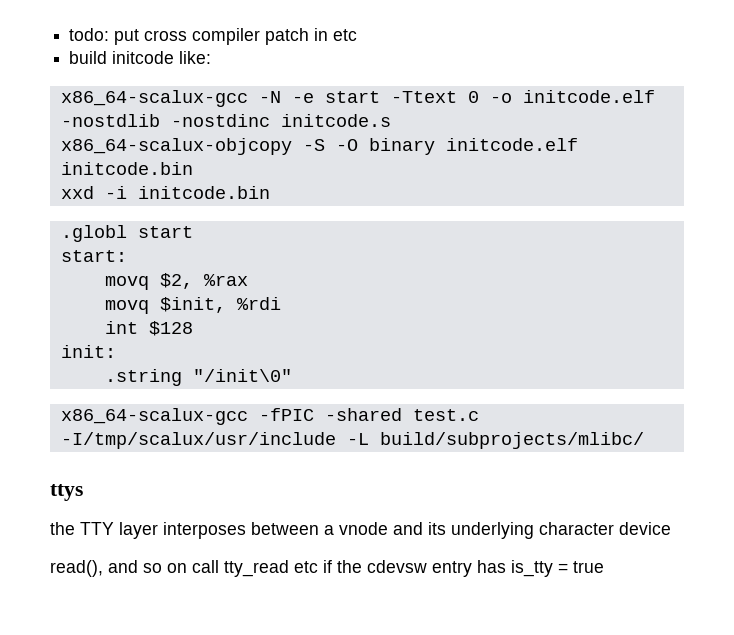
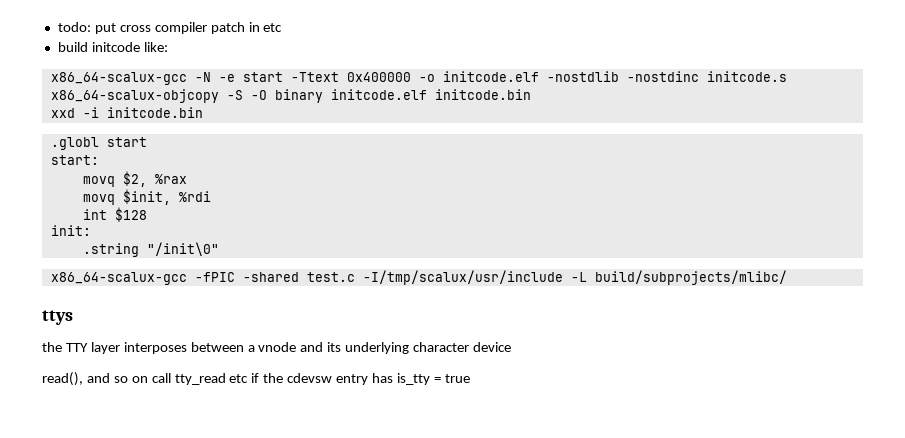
[467,91,479,103] 0 -> [346,72,411,82] 0x400000

